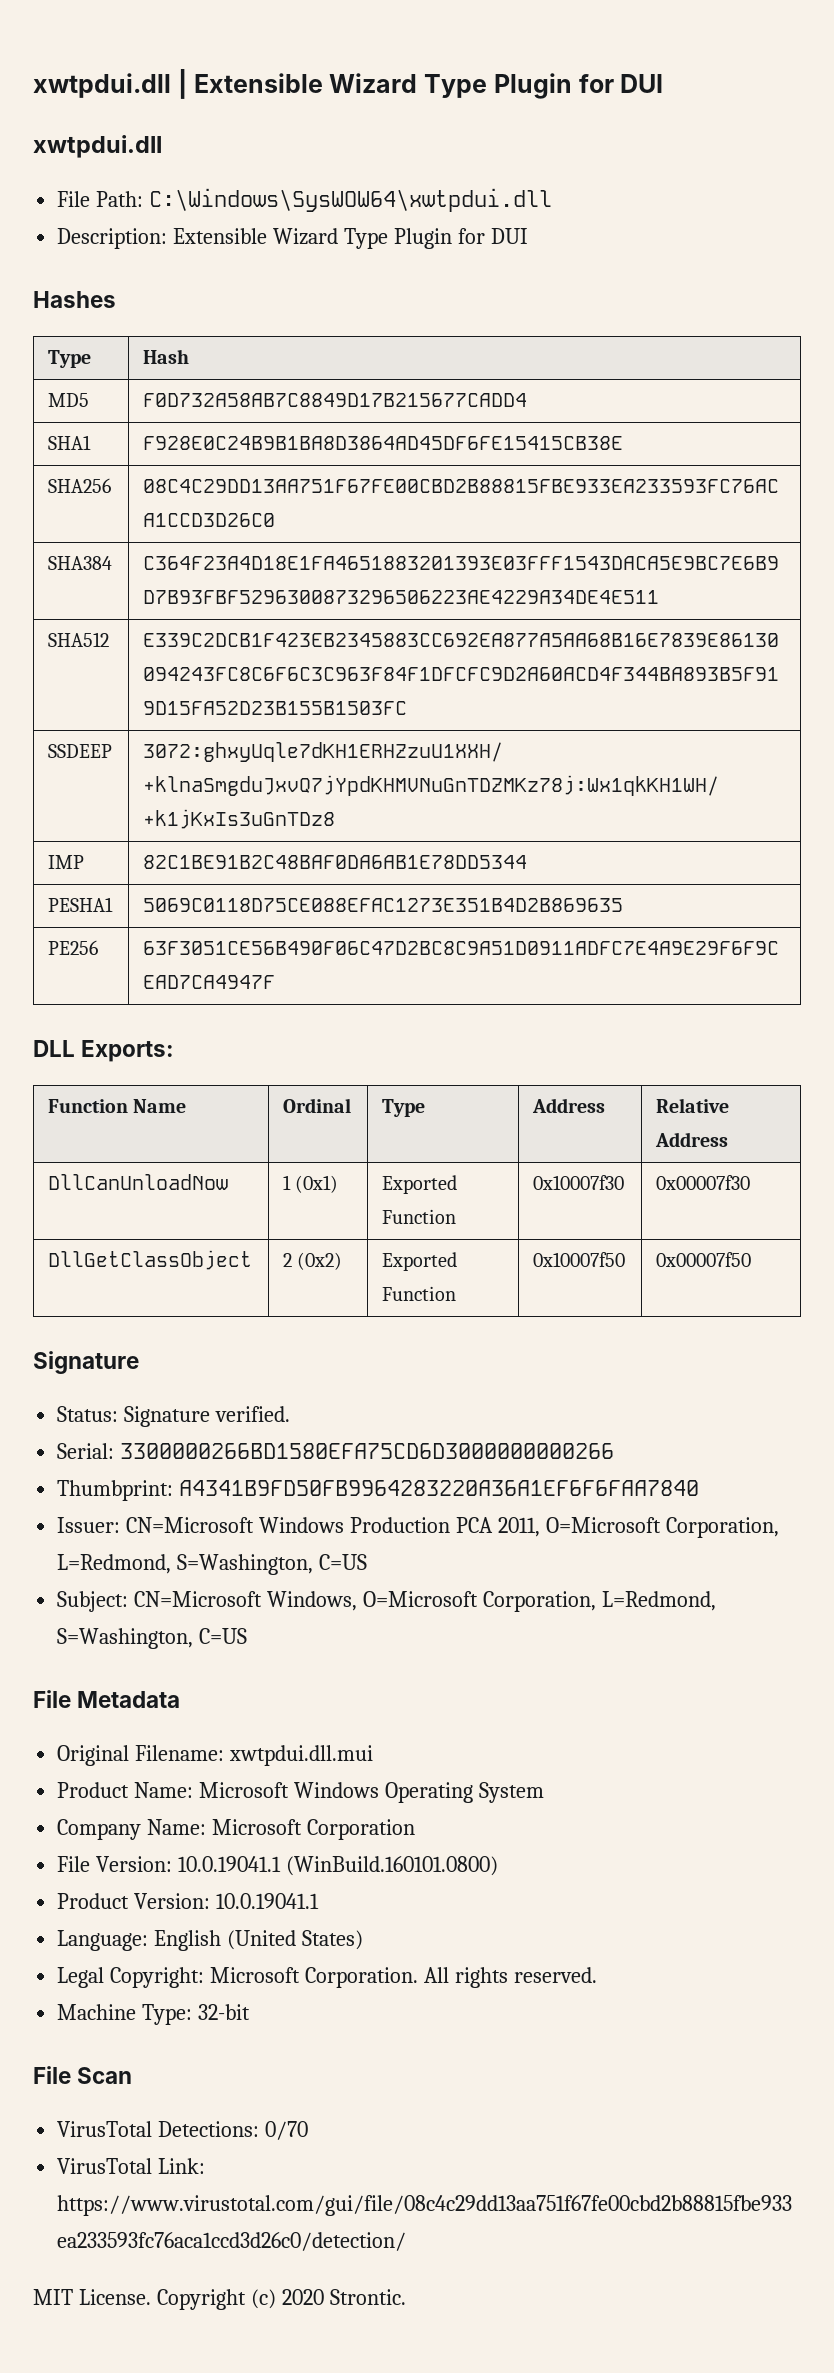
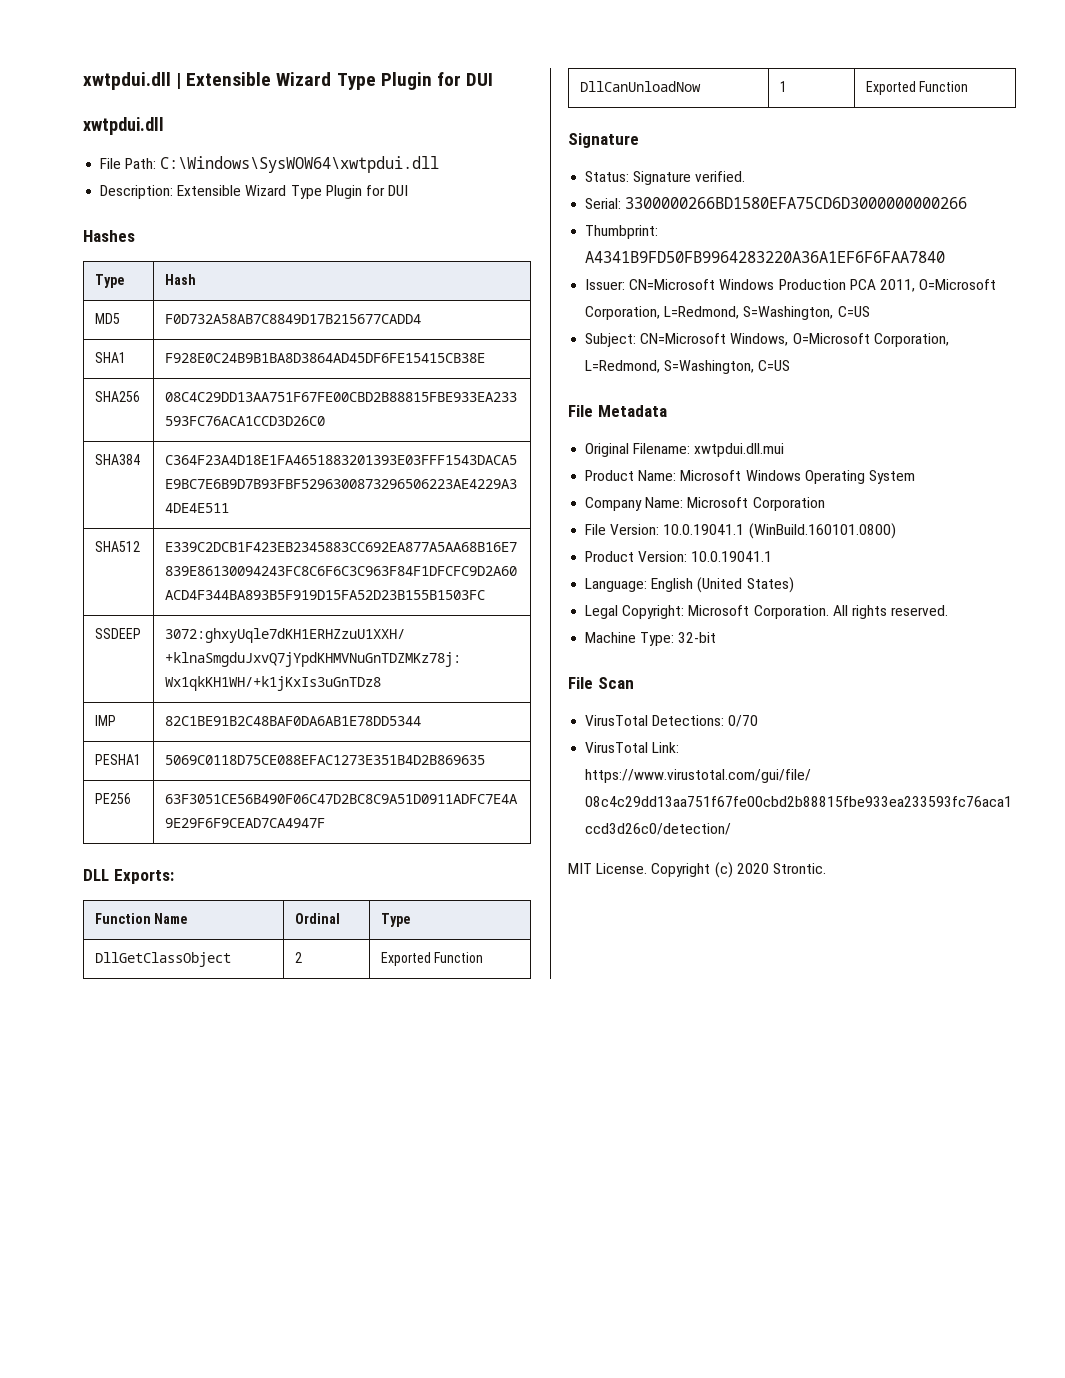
[532,1098,606,1113] [656,1098,730,1113] [655,1132,729,1147] | Address | Relative Address -> [94,952,231,967] [294,952,302,963] [380,952,484,966] // DllGetClassObject | 2 | Exported Function
[295,1175,339,1193] [382,1175,458,1194] [382,1209,457,1224] [533,1175,625,1190] [656,1175,751,1190] [48,1250,253,1270] [283,1252,343,1270] [382,1252,458,1271] [382,1286,457,1301] [533,1252,626,1267] [656,1252,752,1267] (0x1) | Exported Function | 0x10007f30 | 0x00007f30 // DllGetClassObject | 2 (0x2) | Exported Function | 0x10007f50 | 0x00007f50 -> [865,81,969,95] | Exported Function

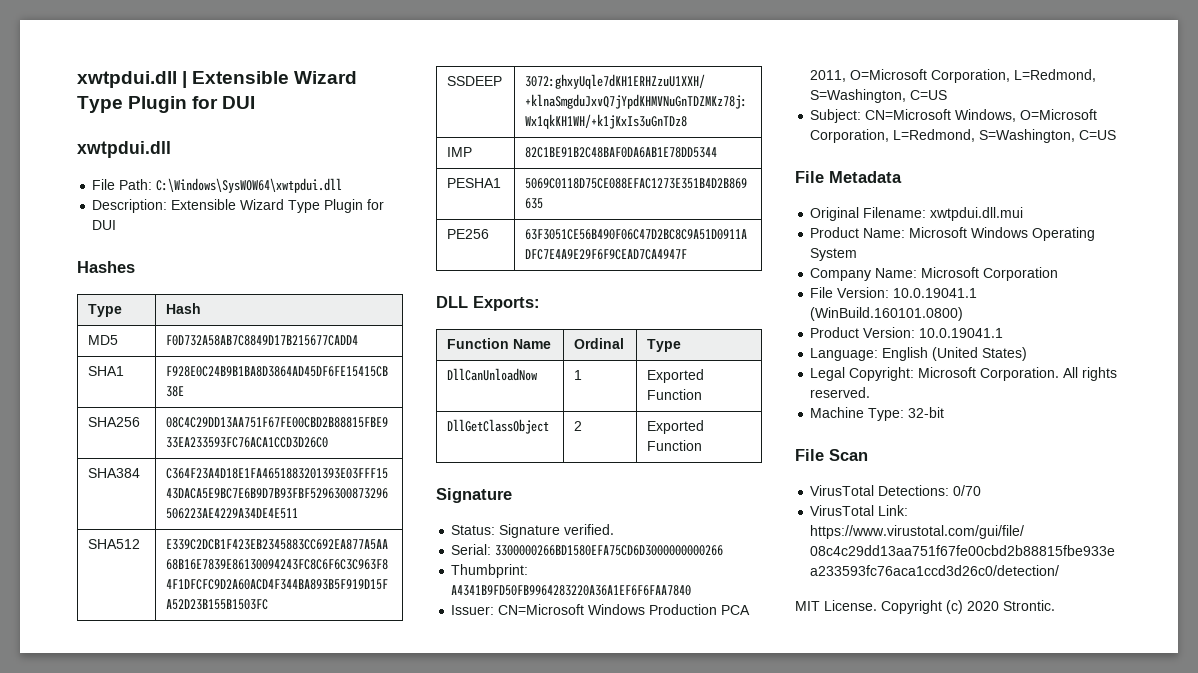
[94,952,231,967] [294,952,302,963] [380,952,484,966] [579,81,701,92] [779,81,787,92] DllGetClassObject | 2 | Exported Function // DllCanUnloadNow | 1 -> [447,368,538,381] [574,370,583,380] [647,369,705,383] [647,389,703,400] [447,419,550,434] [574,421,583,431] DllCanUnloadNow | 1 | Exported Function // DllGetClassObject | 2

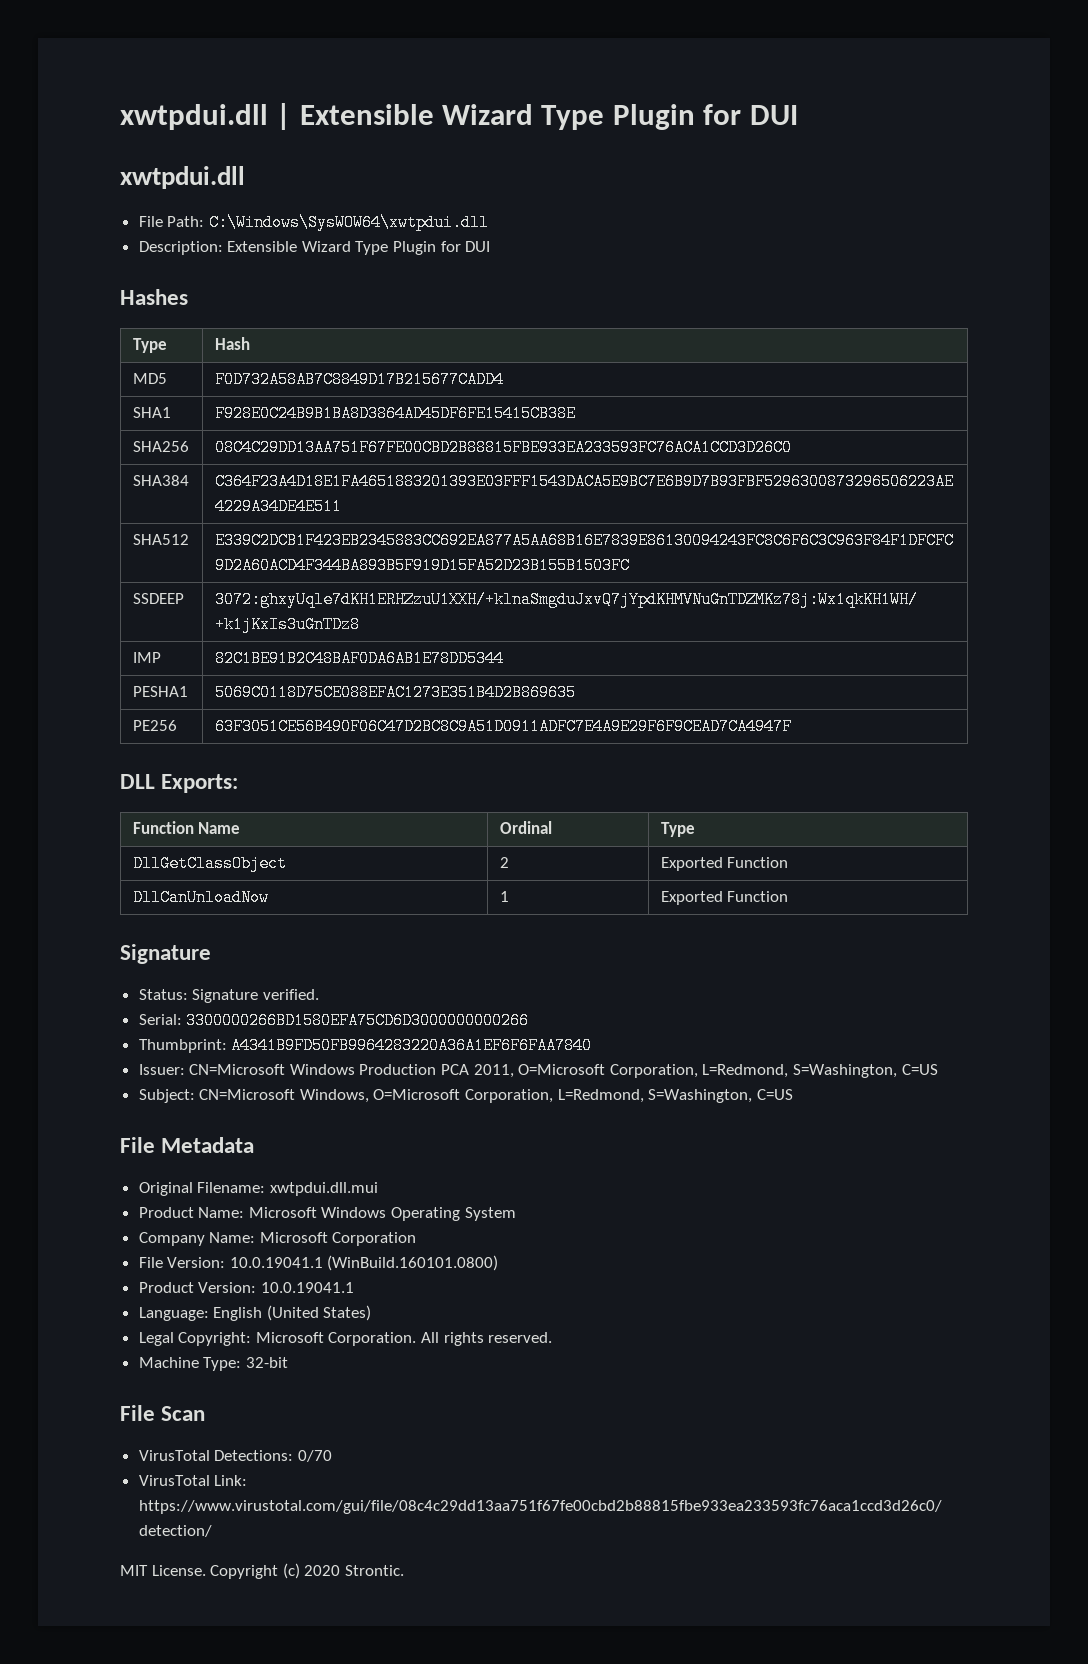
[447,368,538,381] [574,370,583,380] [647,369,705,383] [647,389,703,400] [447,419,550,434] [574,421,583,431] DllCanUnloadNow | 1 | Exported Function // DllGetClassObject | 2 -> [132,855,287,872] [499,857,509,868] [660,857,789,871] [132,889,269,906] [499,891,509,902] DllGetClassObject | 2 | Exported Function // DllCanUnloadNow | 1

